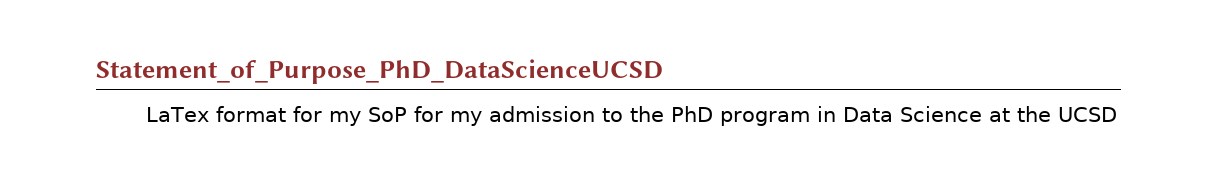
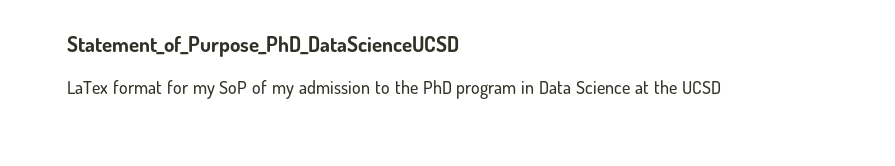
[414,106,444,122] for -> [252,80,268,94] of

